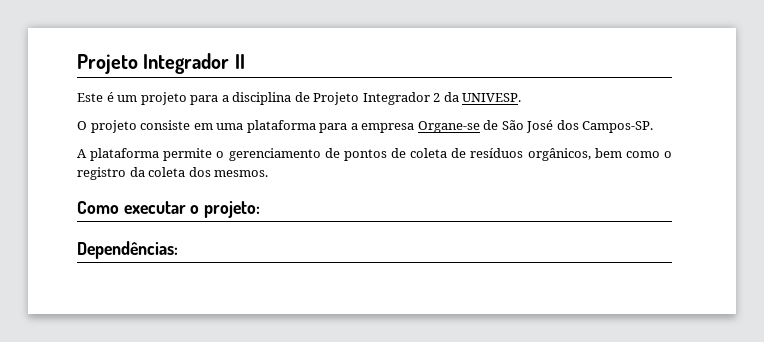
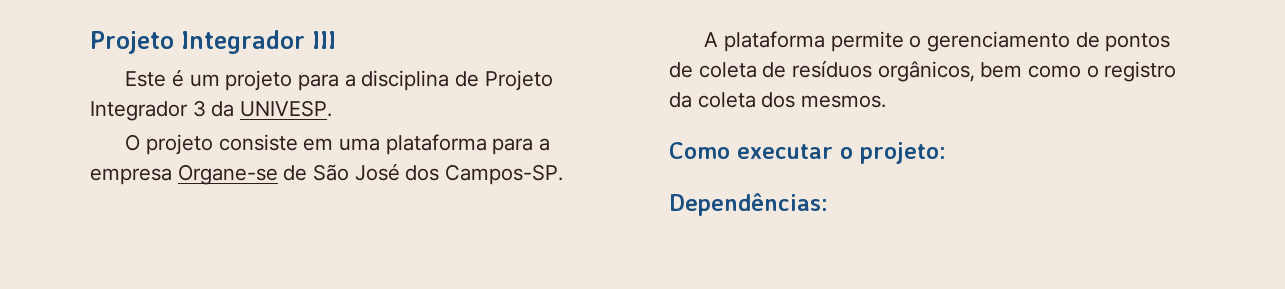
[77,53,245,74] Projeto Integrador II -> [90,30,336,54] Projeto Integrador III
[433,93,441,102] 2 -> [192,100,206,117] 3

